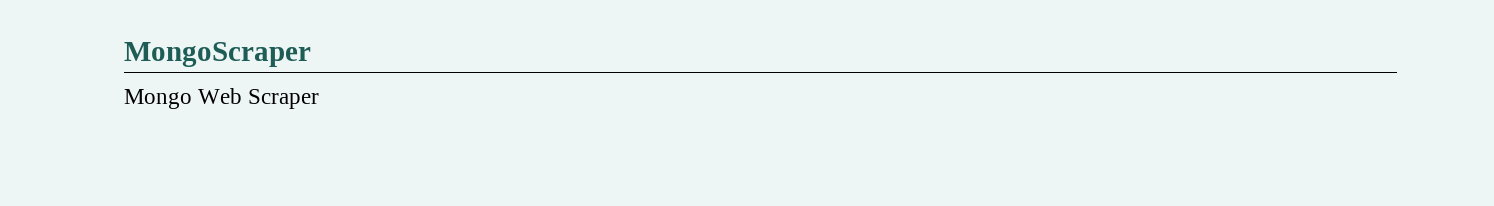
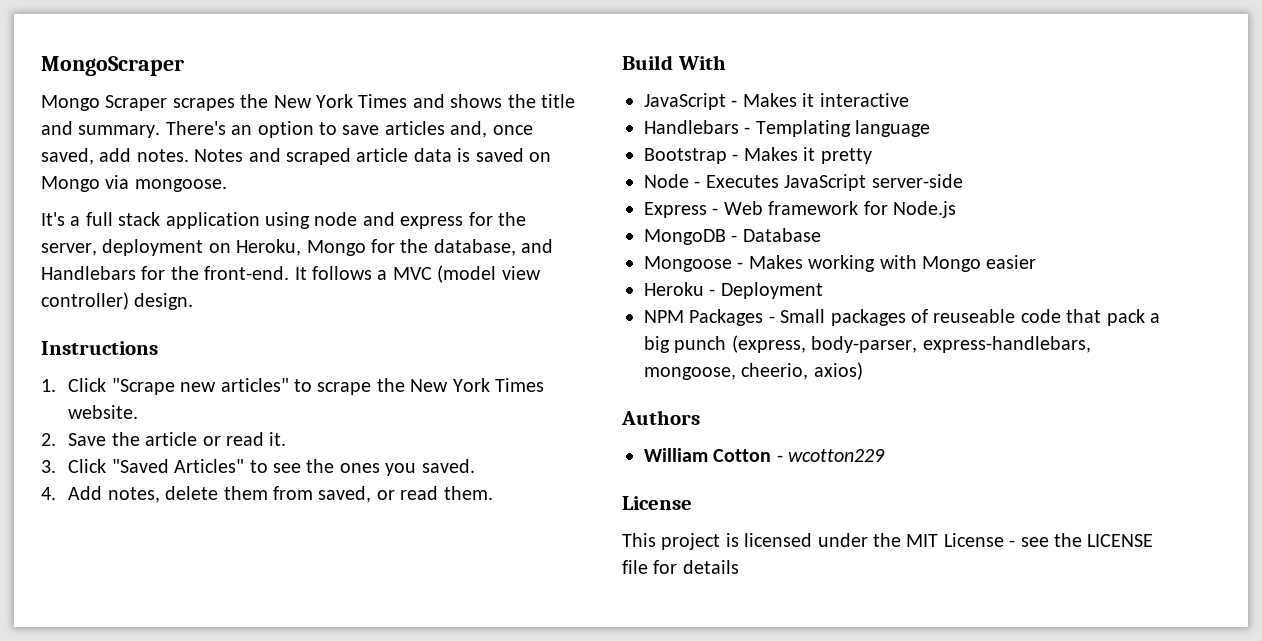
[198,88,320,109] Web Scraper -> [105,94,575,111] [41,121,533,138] [41,148,551,165] [41,175,227,192] [41,212,526,229] [41,239,554,256] [41,265,541,283] [41,292,194,310] [41,341,158,355] [41,378,545,395] [68,405,139,419] [41,432,287,446] [41,459,475,476] [41,486,493,503] [622,55,726,70] [644,93,909,110] [644,120,931,137] [644,147,872,164] [644,174,963,191] [644,201,956,218] [644,228,821,245] [644,255,1037,272] [644,282,823,299] [644,309,1160,326] [644,335,1091,353] [644,362,863,380] [621,410,700,425] [644,448,886,462] [622,496,692,510] [622,533,1154,550] [622,560,739,574] Scraper scrapes the New York Times and shows the title and summary. There's an option to save articles and, once saved, add notes. Notes and scraped article data is saved on Mongo via mongoose. // It's a full stack application using node and express for the server, deployment on Heroku, Mongo for the database, and Handlebars for the front-end. It follows a MVC (model view controller) design. // Instructions // 1. Click "Scrape new articles" to scrape the New York Times website. // 2. Save the article or read it. // 3. Click "Saved Articles" to see the ones you saved. // 4. Add notes, delete them from saved, or read them. // Build With // JavaScript - Makes it interactive // Handlebars - Templating language // Bootstrap - Makes it pretty // Node - Executes JavaScript server-side // Express - Web framework for Node.js // MongoDB - Database // Mongoose - Makes working with Mongo easier // Heroku - Deployment // NPM Packages - Small packages of reuseable code that pack a big punch (express, body-parser, express-handlebars, mongoose, cheerio, axios) // Authors // William Cotton - wcotton229 // License // This project is licensed under the MIT License - see the LICENSE file for details

